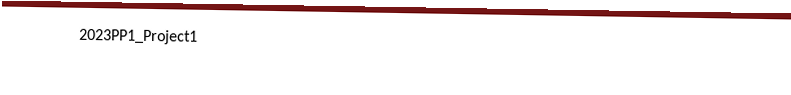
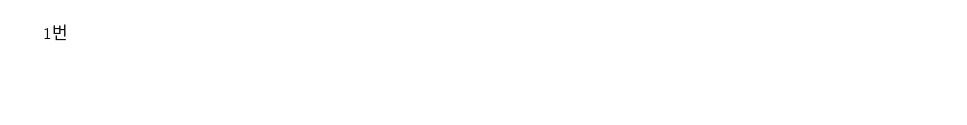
[79,28,198,45] 2023PP1_Project1 -> [43,24,68,41] 1번

